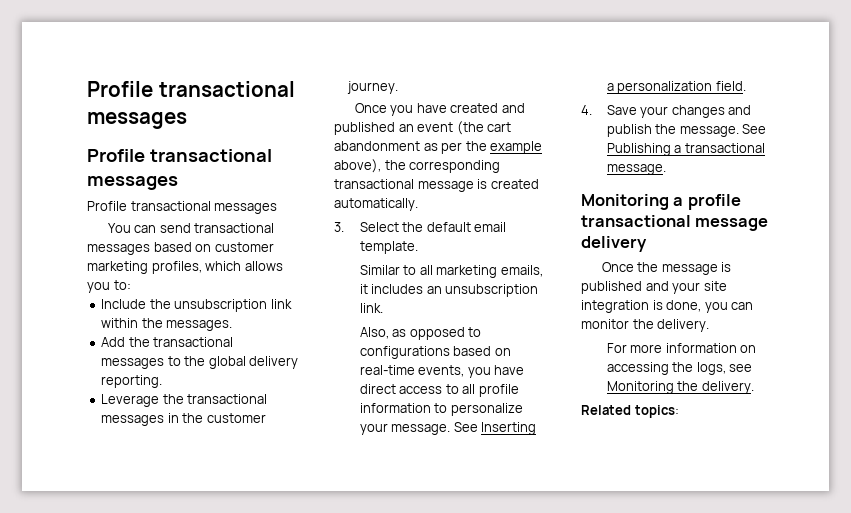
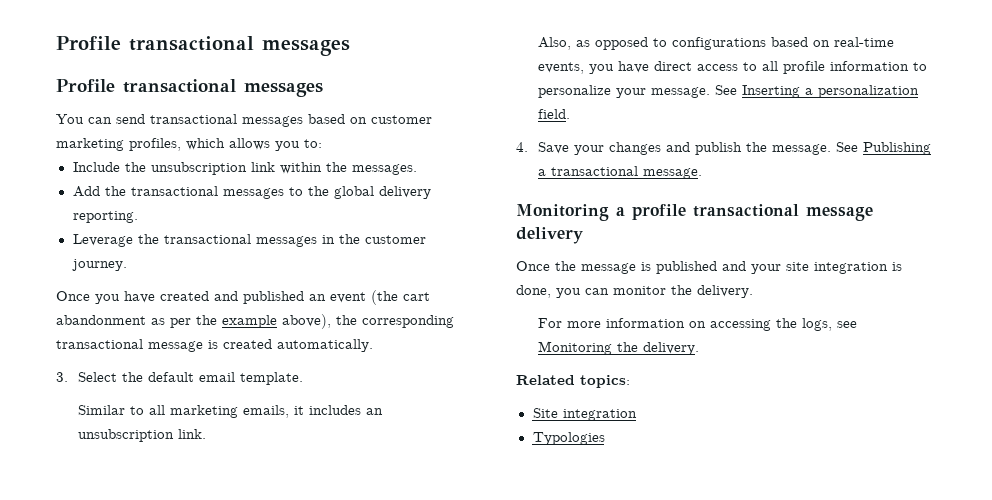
[87,81,295,97] [87,112,187,129] [87,149,272,162] [87,176,178,190] [87,201,278,214] Profile transactional messages // Profile transactional messages // Profile transactional messages -> [56,36,350,56] [56,79,323,97] Profile transactional messages // Profile transactional messages
(679, 411) none -> [532,408,637,421] [532,432,605,445] // Site integration // Typologies

